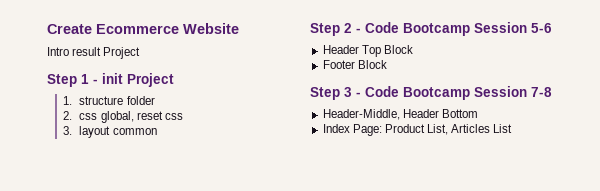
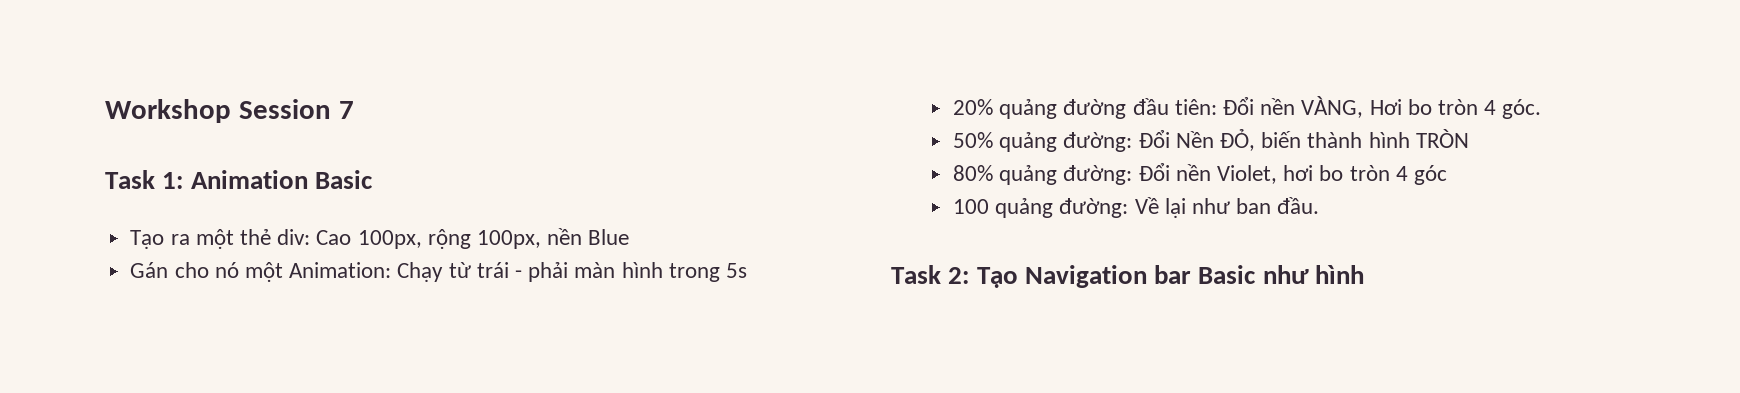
[47,23,239,34] [47,47,141,59] [47,73,174,87] [63,96,155,105] [63,111,183,123] [63,126,157,138] [310,22,552,36] [322,45,413,57] [322,60,387,69] [310,86,552,100] [322,109,478,120] [322,124,513,136] Create Ecommerce Website // Intro result Project // Step 1 - init Project // 1. structure folder // 2. css global, reset css // 3. layout common // Step 2 - Code Bootcamp Session 5-6 // Header Top Block // Footer Block // Step 3 - Code Bootcamp Session 7-8 // Header-Middle, Header Bottom // Index Page: Product List, Articles List -> [105,99,354,123] [105,170,373,189] [130,228,630,249] [130,262,748,282] [952,96,1542,119] [952,129,1469,152] [952,163,1448,185] [952,197,1320,218] [891,265,1365,288] Workshop Session 7 // Task 1: Animation Basic // Tạo ra một thẻ div: Cao 100px, rộng 100px, nền Blue // Gán cho nó một Animation: Chạy từ trái - phải màn hình trong 5s // 20% quảng đường đầu tiên: Đổi nền VÀNG, Hơi bo tròn 4 góc. // 50% quảng đường: Đổi Nền ĐỎ, biến thành hình TRÒN // 80% quảng đường: Đổi nền Violet, hơi bo tròn 4 góc // 100 quảng đường: Về lại như ban đầu. // Task 2: Tạo Navigation bar Basic như hình

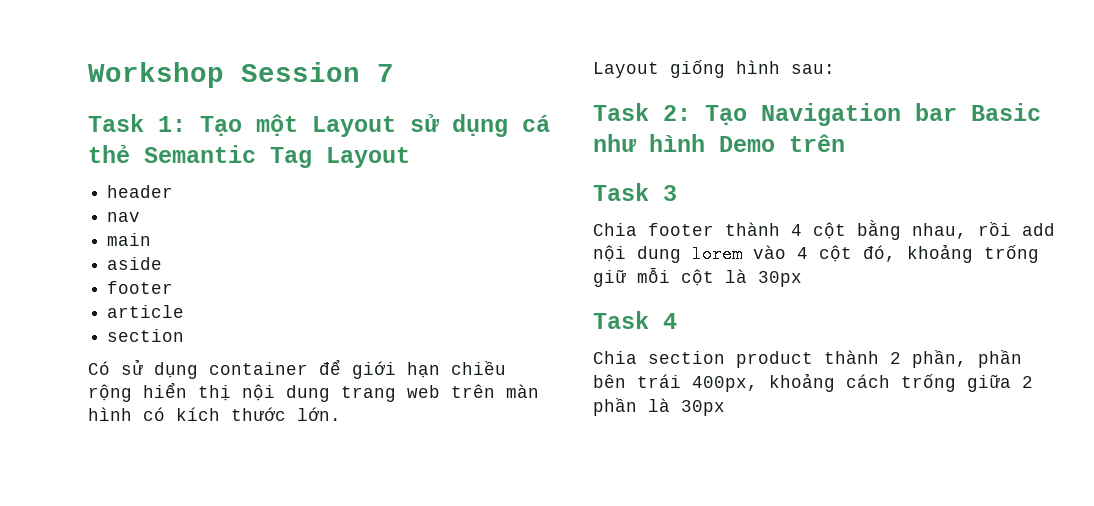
[190,170,373,189] [130,228,630,249] [130,262,748,282] [952,96,1542,119] [952,129,1469,152] [952,163,1448,185] [952,197,1320,218] Animation Basic // Tạo ra một thẻ div: Cao 100px, rộng 100px, nền Blue // Gán cho nó một Animation: Chạy từ trái - phải màn hình trong 5s // 20% quảng đường đầu tiên: Đổi nền VÀNG, Hơi bo tròn 4 góc. // 50% quảng đường: Đổi Nền ĐỎ, biến thành hình TRÒN // 80% quảng đường: Đổi nền Violet, hơi bo tròn 4 góc // 100 quảng đường: Về lại như ban đầu. -> [200,114,550,137] [88,145,410,168] [107,185,174,198] [107,212,141,222] [107,233,152,246] [107,257,163,270] [107,281,174,294] [107,305,185,318] [107,329,185,342] [88,359,506,379] [88,382,539,402] [88,407,341,421] [593,60,835,78] Tạo một Layout sử dụng cá thẻ Semantic Tag Layout // header // nav // main // aside // footer // article // section // Có sử dụng container để giới hạn chiều rộng hiển thị nội dung trang web trên màn hình có kích thước lớn. // Layout giống hình sau:
(1365, 274) none -> [719,134,845,152] [593,183,677,201] [593,220,1055,240] [593,244,1039,263] [593,267,802,287] [593,311,677,329] [593,350,1022,368] [593,373,1033,392] [593,398,725,416] Demo trên // Task 3 // Chia footer thành 4 cột bằng nhau, rồi add nội dung lorem vào 4 cột đó, khoảng trống giữ mỗi cột là 30px // Task 4 // Chia section product thành 2 phần, phần bên trái 400px, khoảng cách trống giữa 2 phần là 30px

